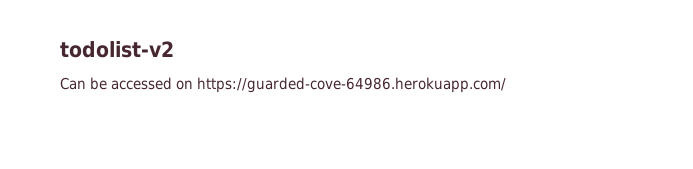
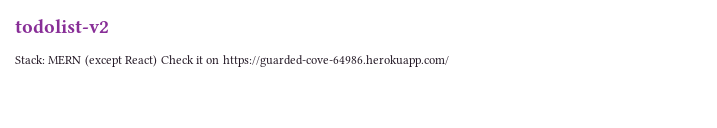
[60,77,172,90] Can be accessed -> [15,55,203,67] Stack: MERN (except React) Check it

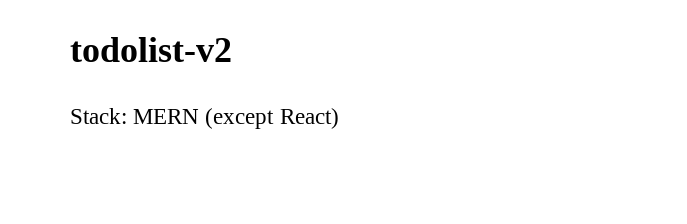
[160,55,449,67] Check it on https://guarded-cove-64986.herokuapp.com/ -> (339, 118) none

